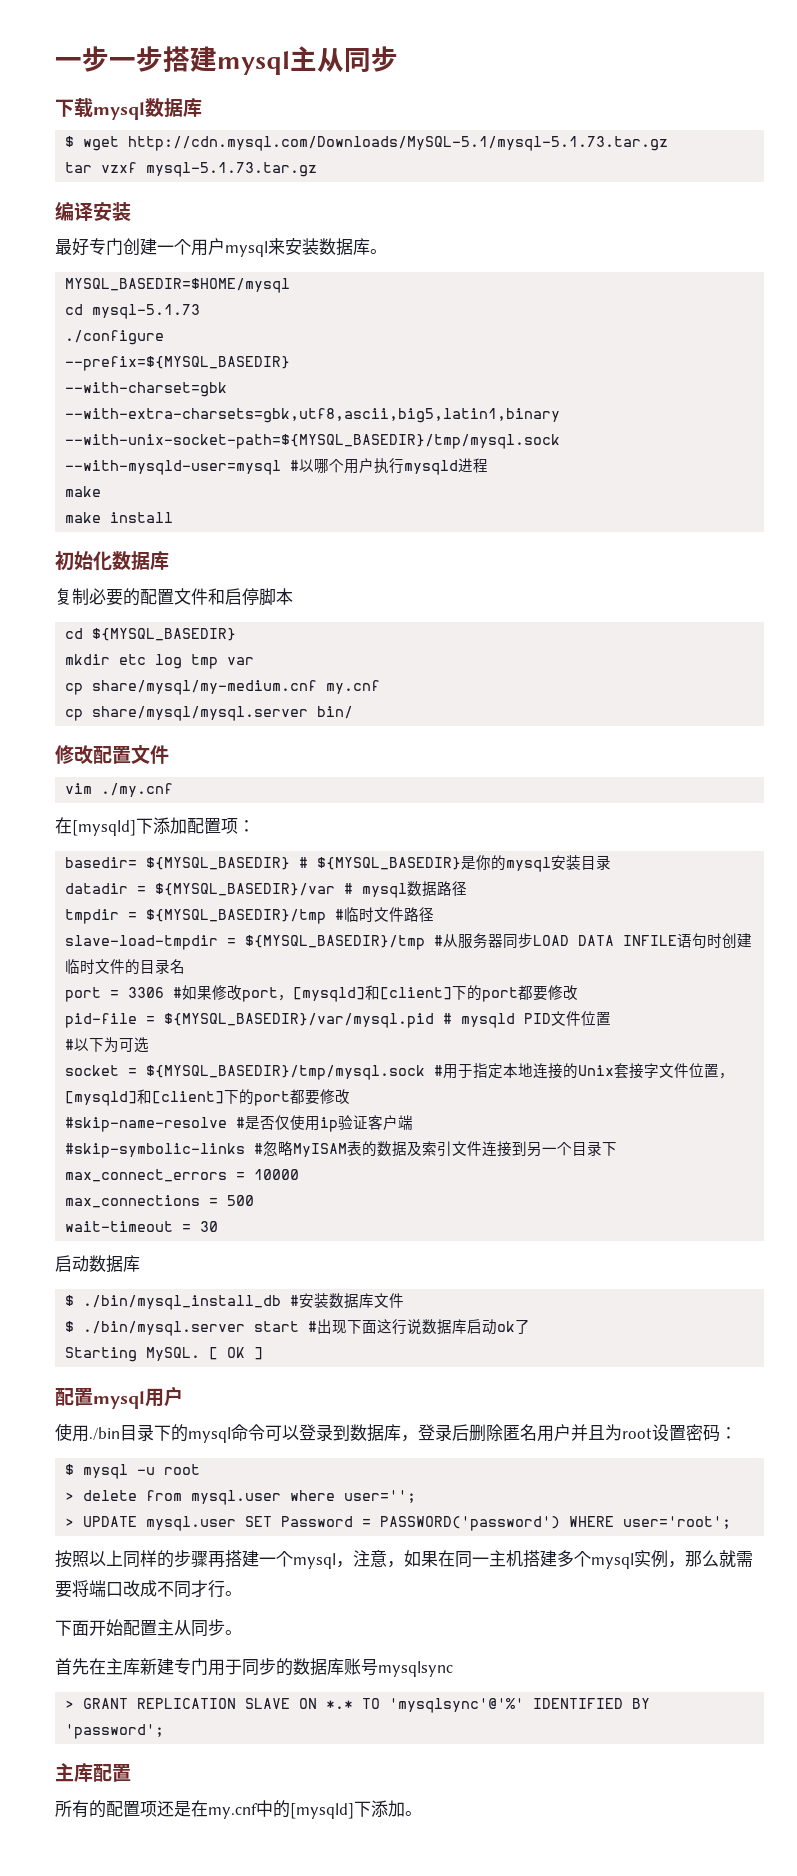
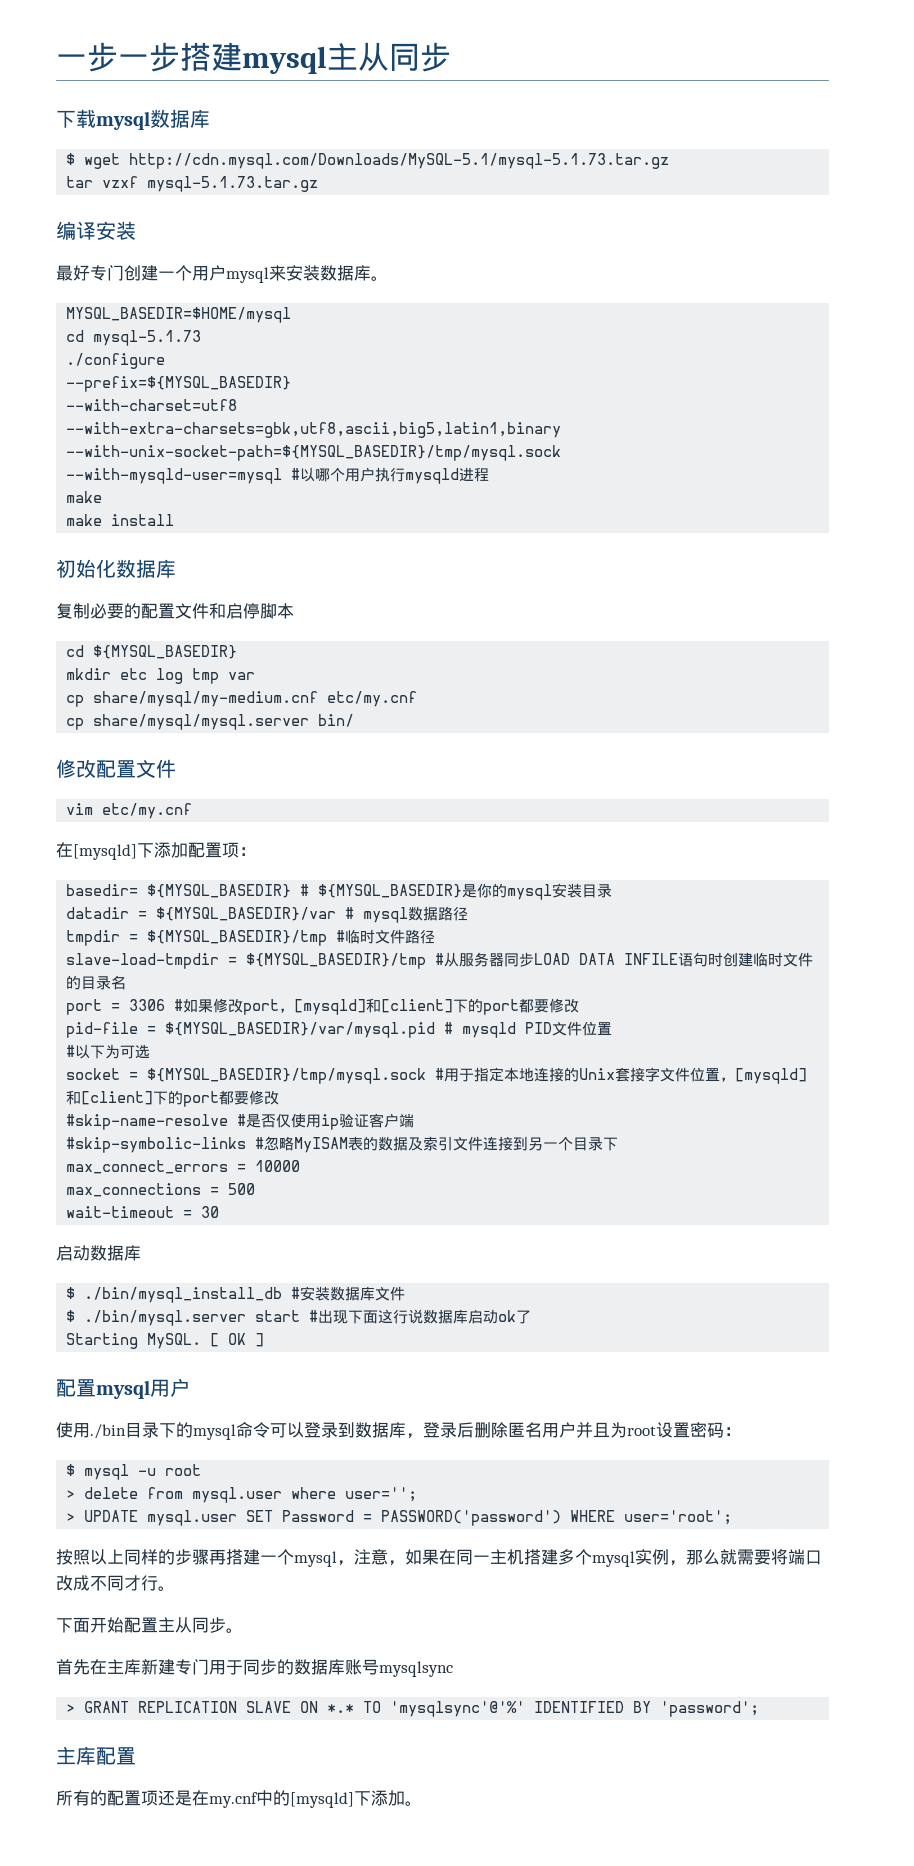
[65,382,228,397] --with-charset=gbk -> [66,399,238,411] --with-charset=utf8
[326,680,381,694] my.cnf -> [327,691,418,707] etc/my.cnf
[101,783,174,797] ./my.cnf -> [102,803,193,819] etc/my.cnf

